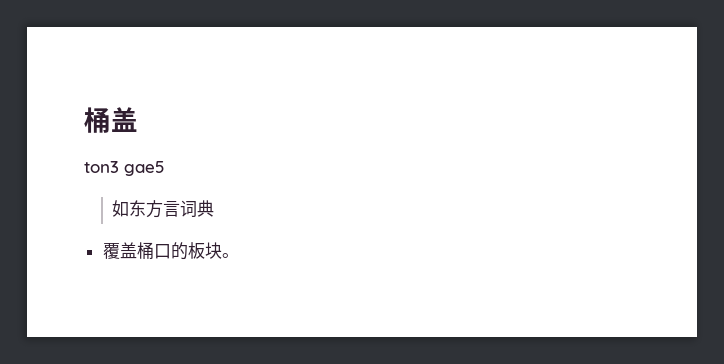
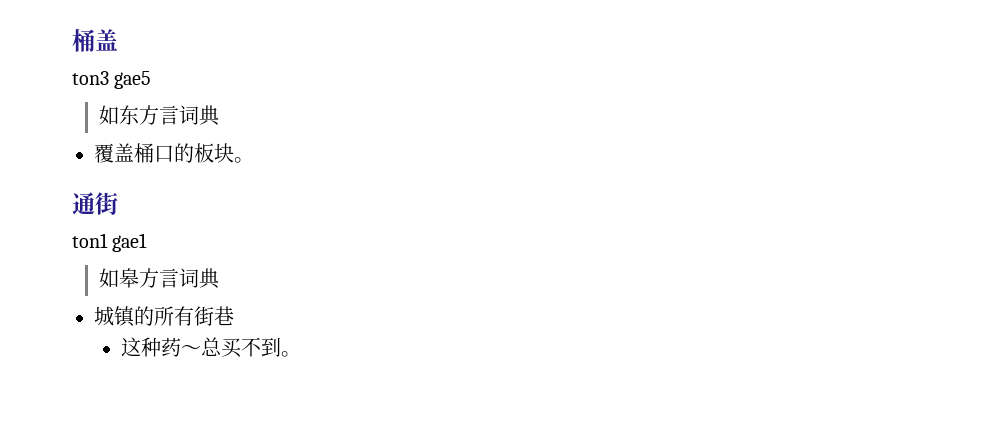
(239, 255) none -> [72,192,118,215] [72,233,148,252] [98,268,220,289] [94,306,234,327] [120,337,301,358] // 通街 // ton1 gae1 // 如皋方言词典 // 城镇的所有街巷 // 这种药～总买不到。

